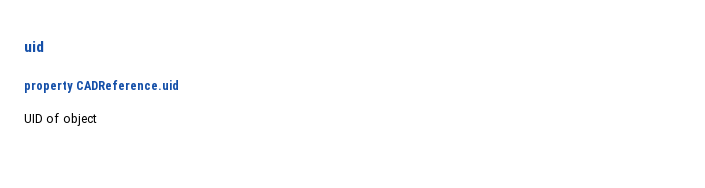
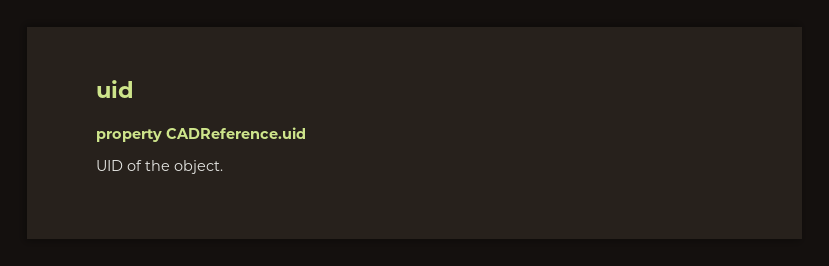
[62,113,97,126] object -> [145,160,223,174] the object.

